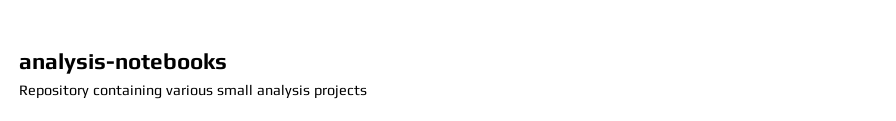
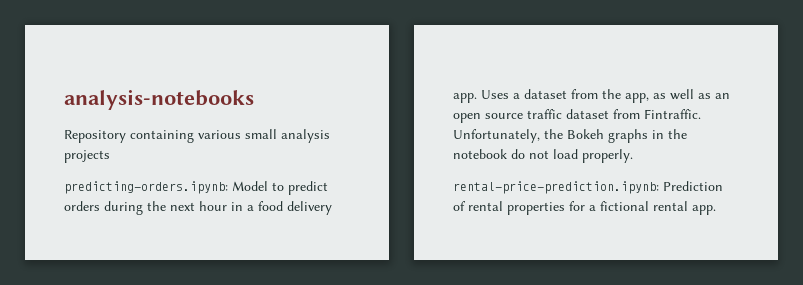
(367, 92) none -> [64,181,328,195] [64,201,332,215] [453,89,730,103] [453,109,701,123] [453,129,687,143] [453,149,633,163] [453,181,723,194] [453,201,716,215] // predicting-orders.ipynb: Model to predict orders during the next hour in a food delivery app. Uses a dataset from the app, as well as an open source traffic dataset from Fintraffic. Unfortunately, the Bokeh graphs in the notebook do not load properly. // rental-price-prediction.ipynb: Prediction of rental properties for a fictional rental app.

